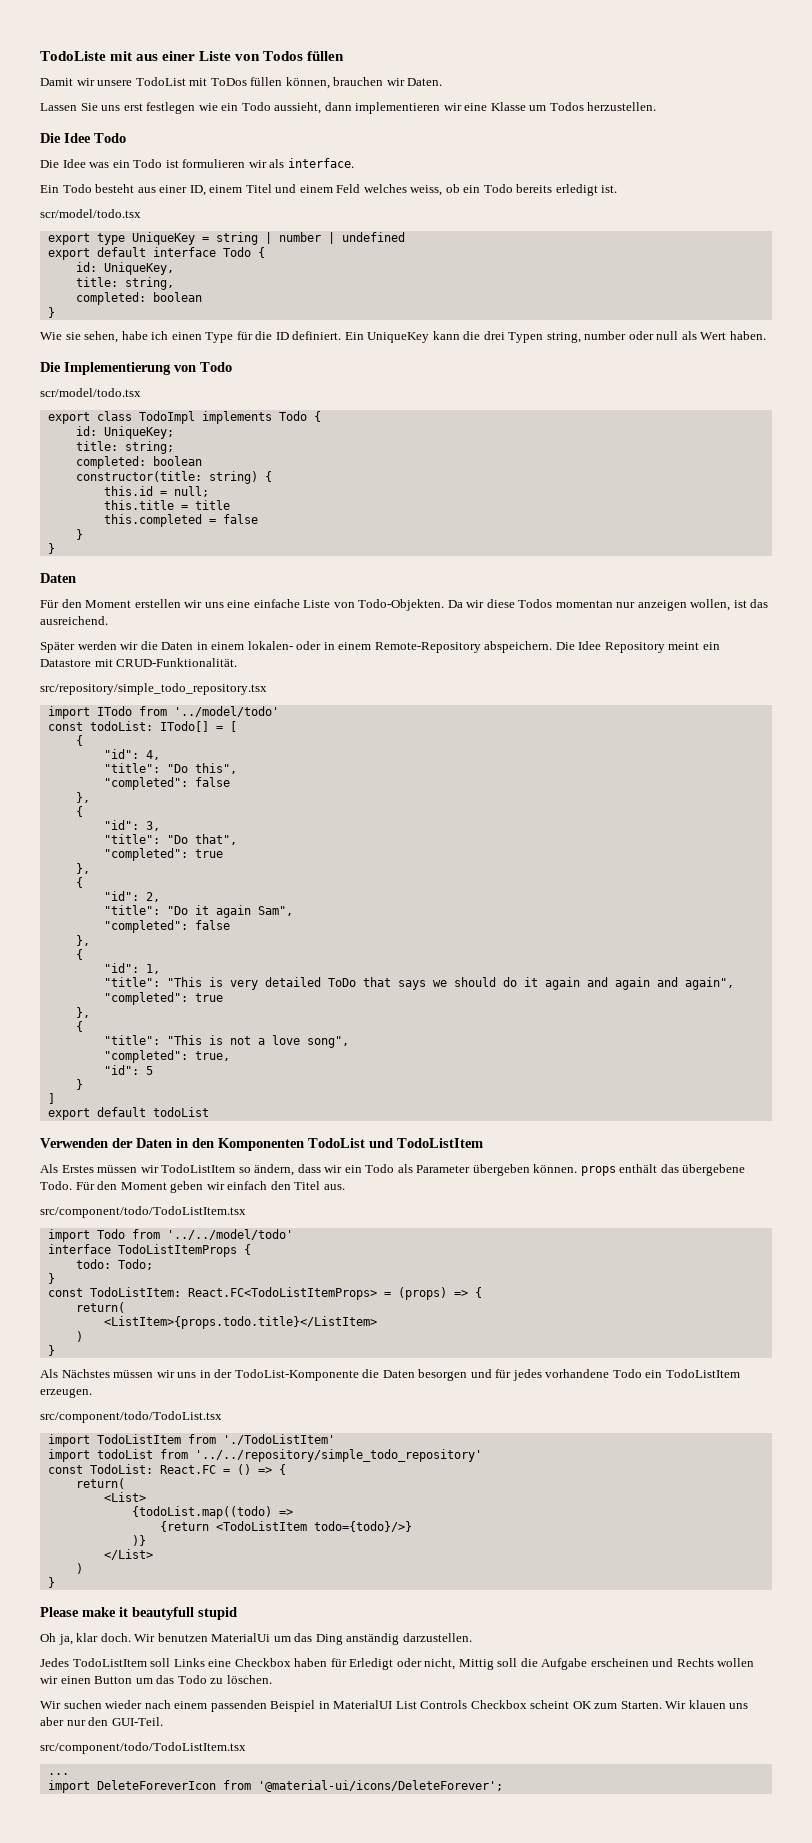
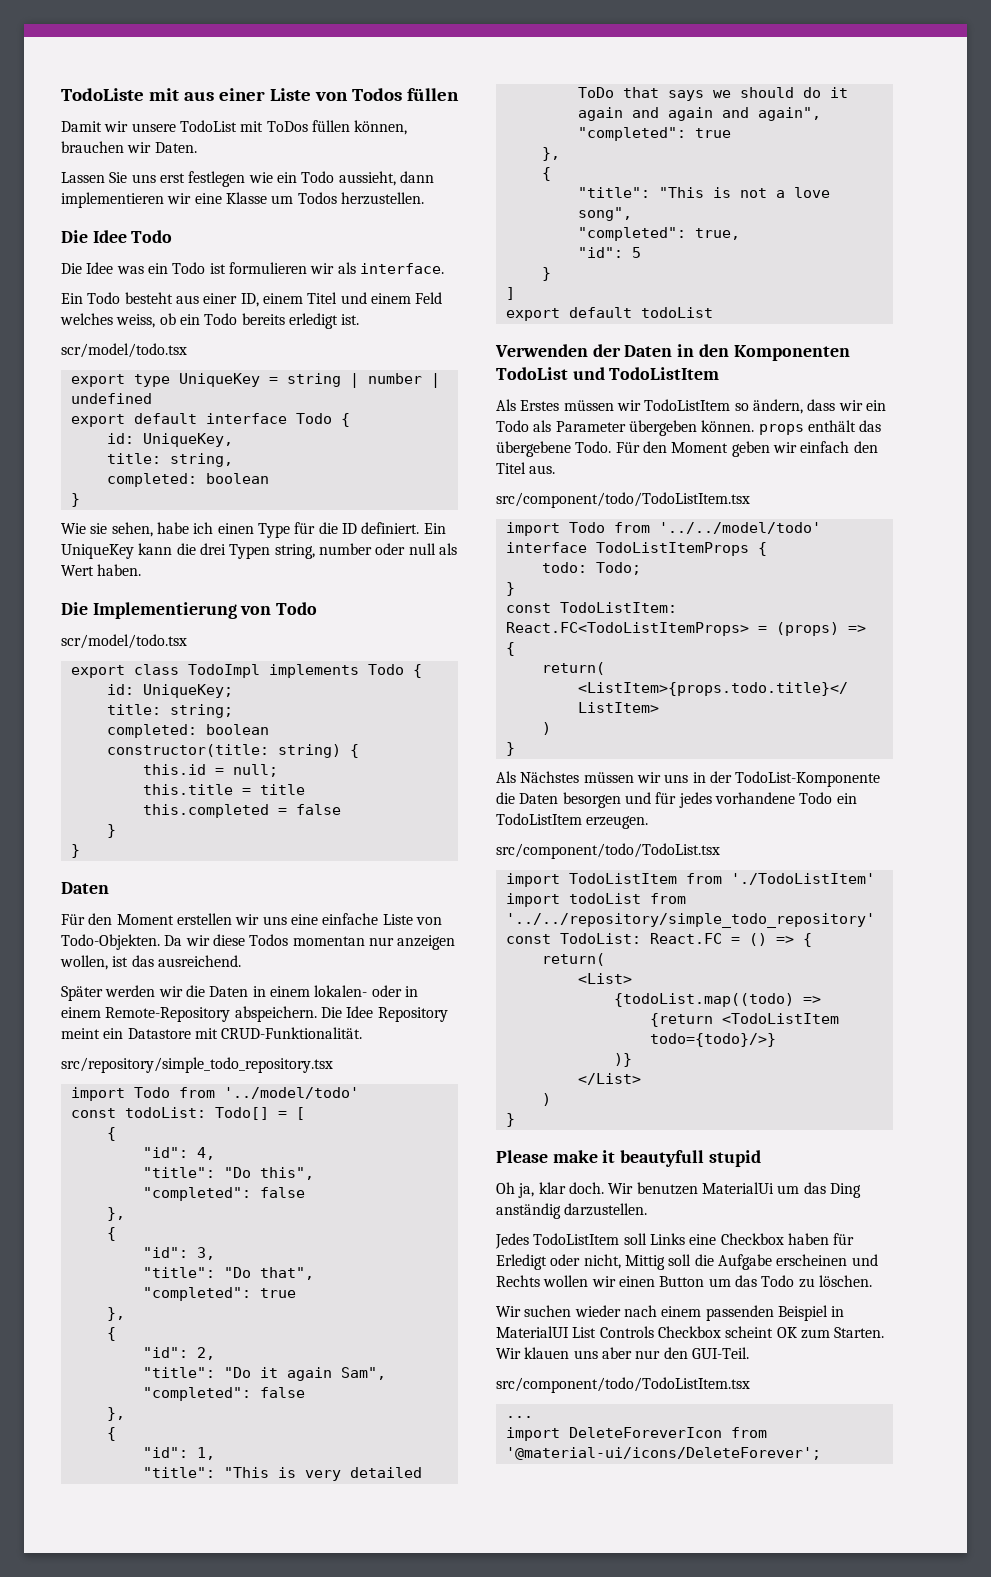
[96,706,132,716] ITodo -> [133,1087,170,1098] Todo
[159,721,209,732] ITodo[] -> [214,1107,269,1120] Todo[]

